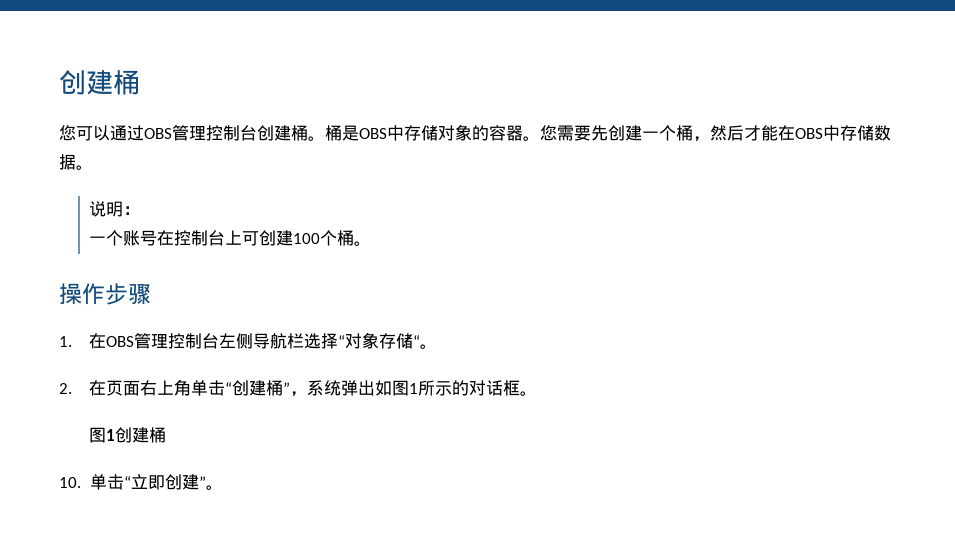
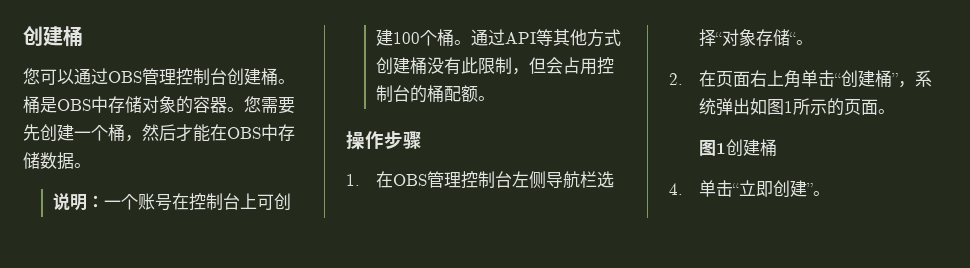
(141, 210) // -> (104, 201) none
(372, 243) none -> [470,29,621,47] [375,57,614,75] [375,85,495,103] 通过API等其他方式创建桶没有此限制，但会占用控制台的桶配额。
[469,380,521,396] 对话框 -> [843,99,878,115] 页面
[59,477,81,488] 10. -> [669,183,683,195] 4.

